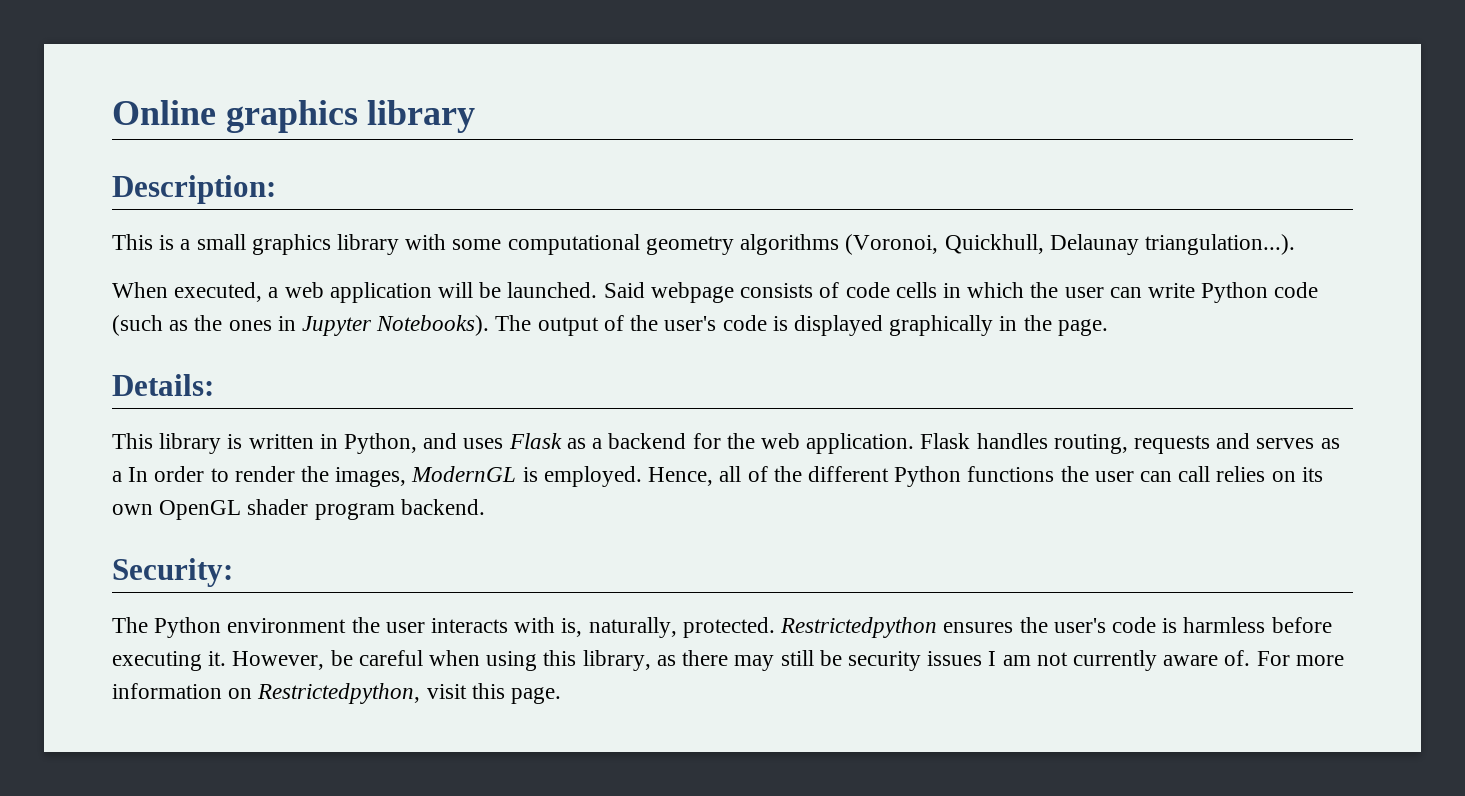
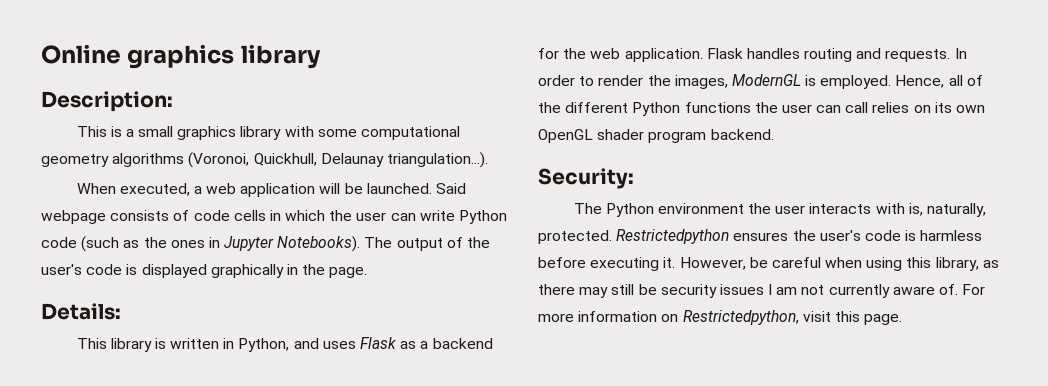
[1053,433,1340,454] [112,471,122,482] routing, requests and serves as a -> [804,48,951,62] routing and requests.

